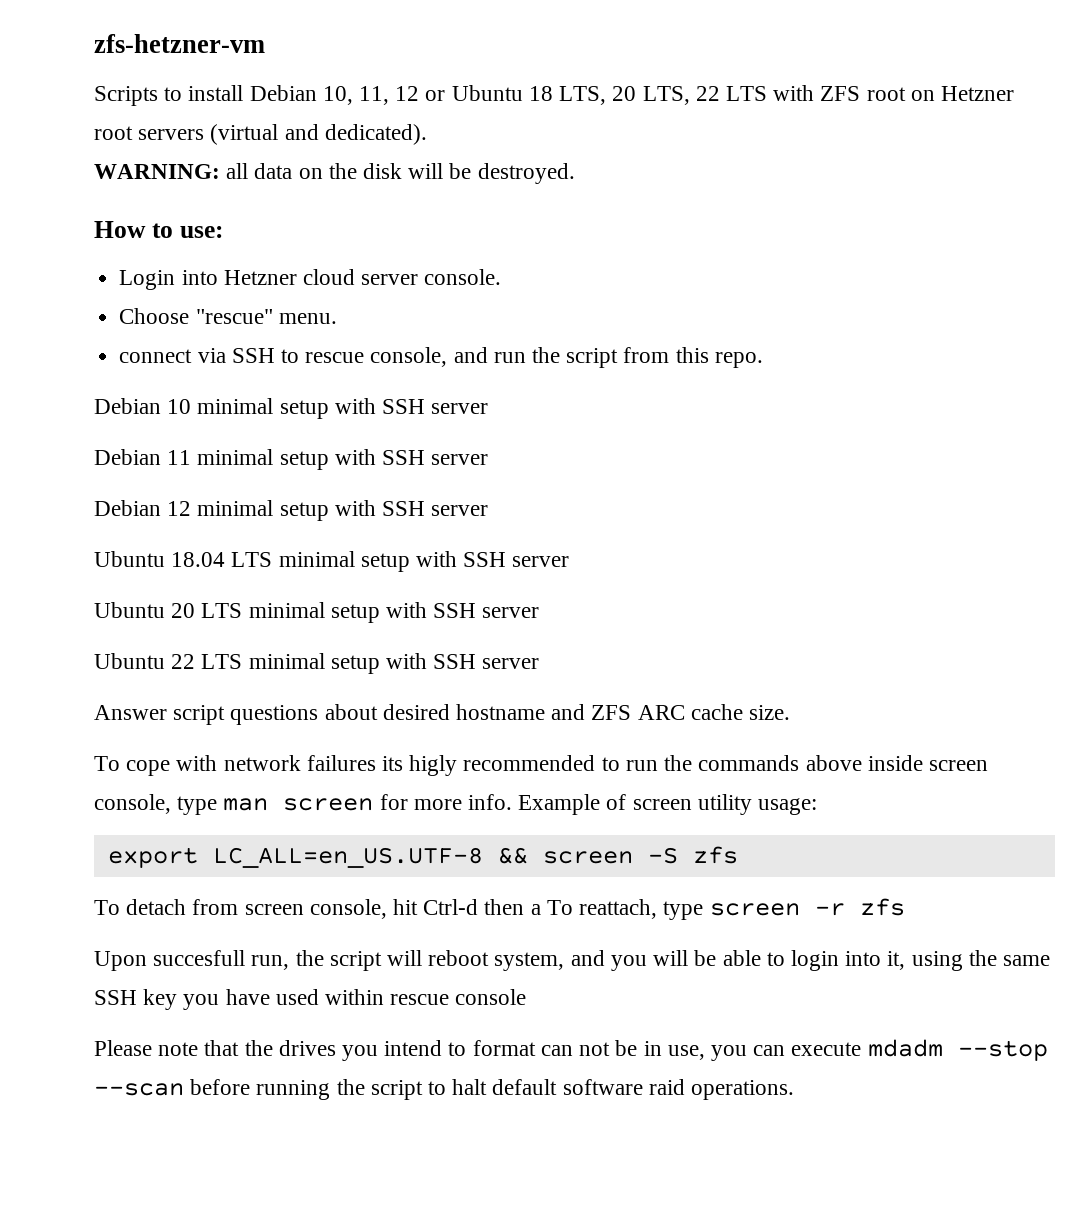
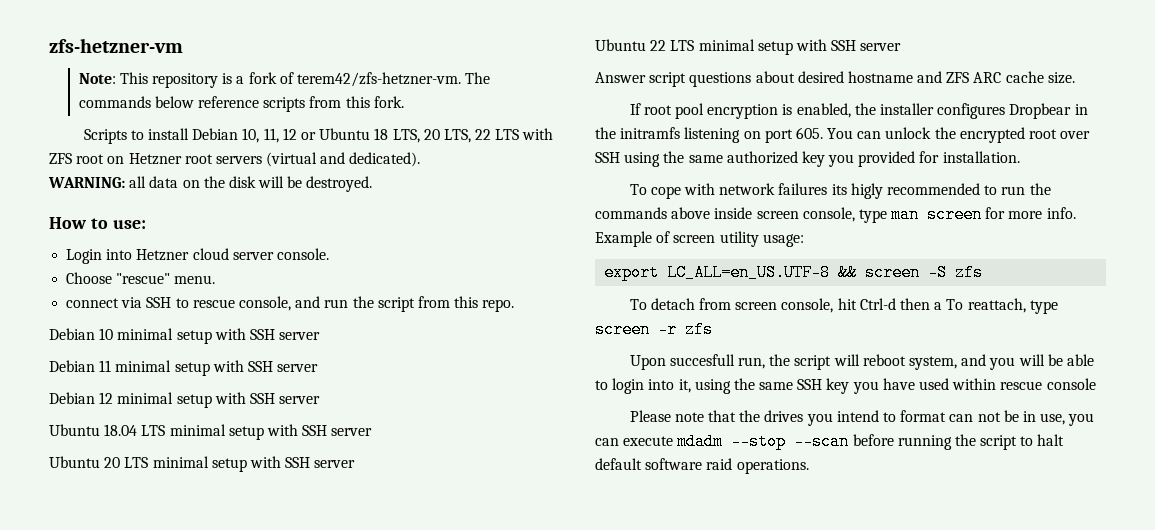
(265, 43) none -> [78,72,491,88] [78,96,404,112] // Note: This repository is a fork of terem42/zfs-hetzner-vm. The commands below reference scripts from this fork.
(791, 712) none -> [629,103,1088,119] [595,127,1091,143] [595,151,1020,167] // If root pool encryption is enabled, the installer configures Dropbear in the initramfs listening on port 605. You can unlock the encrypted root over SSH using the same authorized key you provided for installation.

